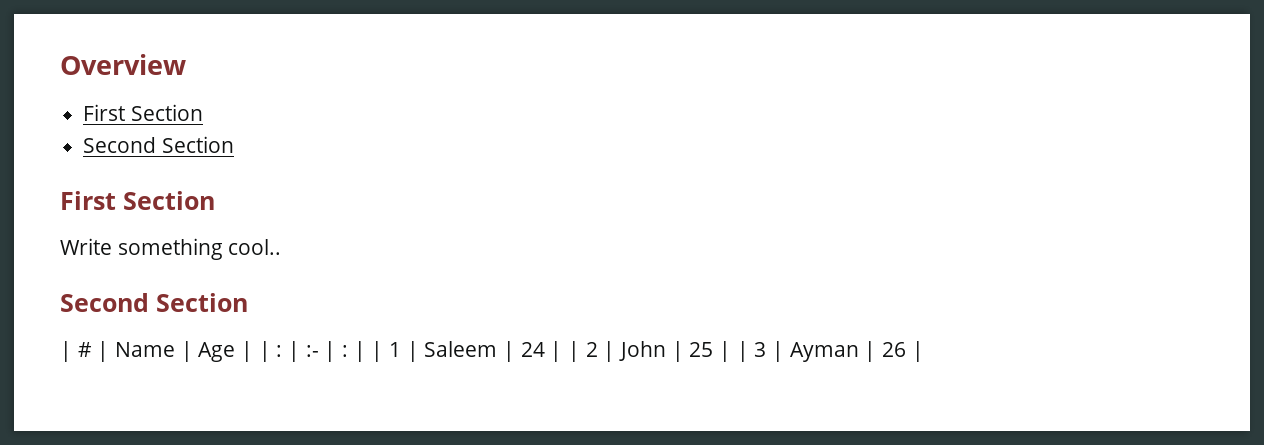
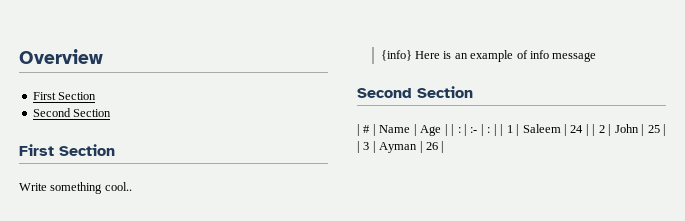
(282, 247) none -> [380,50,597,62] // {info} Here is an example of info message

